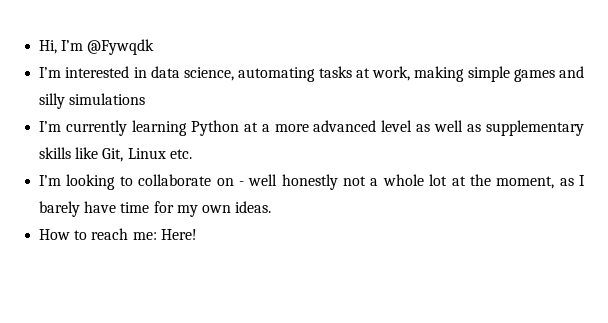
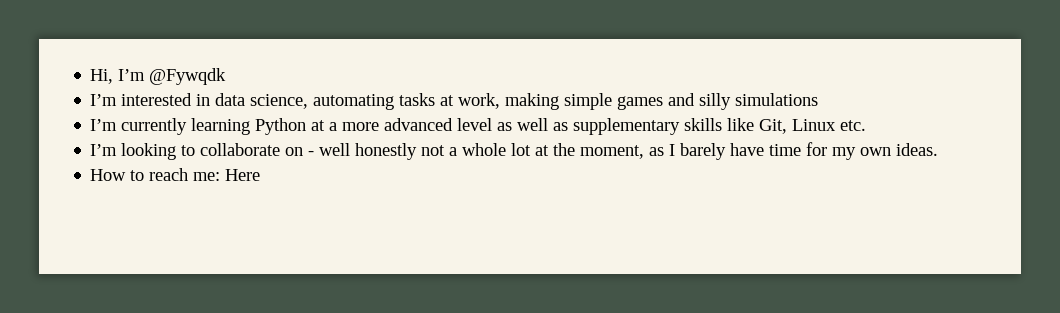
[160,229,197,240] Here! -> [225,169,261,181] Here

